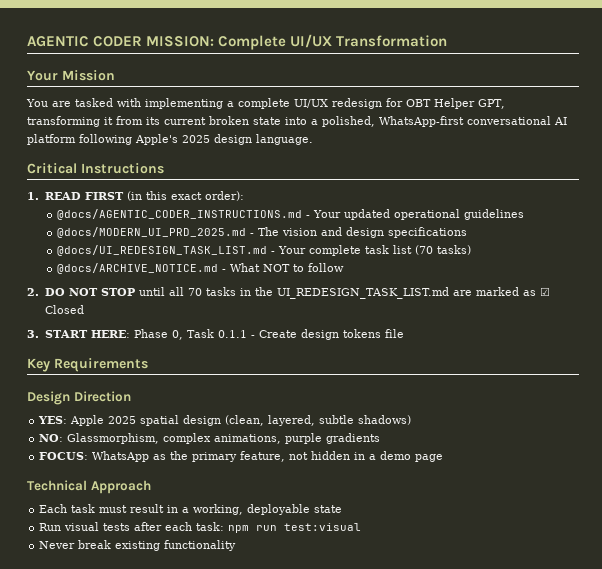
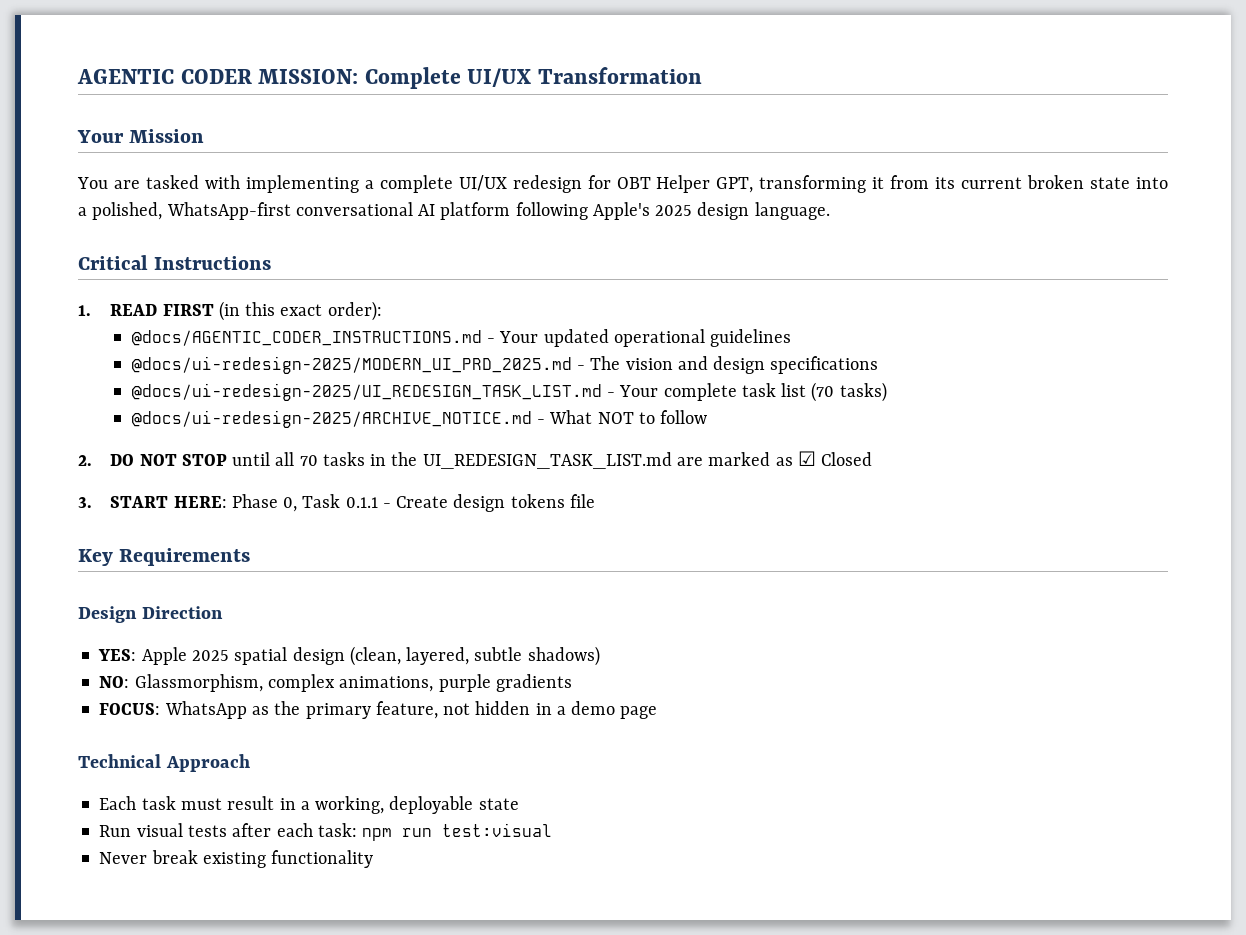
[56,227,246,238] @docs/MODERN_UI_PRD_2025.md -> [131,356,572,374] @docs/ui-redesign-2025/MODERN_UI_PRD_2025.md
[56,245,267,256] @docs/UI_REDESIGN_TASK_LIST.md -> [131,383,602,401] @docs/ui-redesign-2025/UI_REDESIGN_TASK_LIST.md
[56,263,218,274] @docs/ARCHIVE_NOTICE.md -> [131,410,532,428] @docs/ui-redesign-2025/ARCHIVE_NOTICE.md

